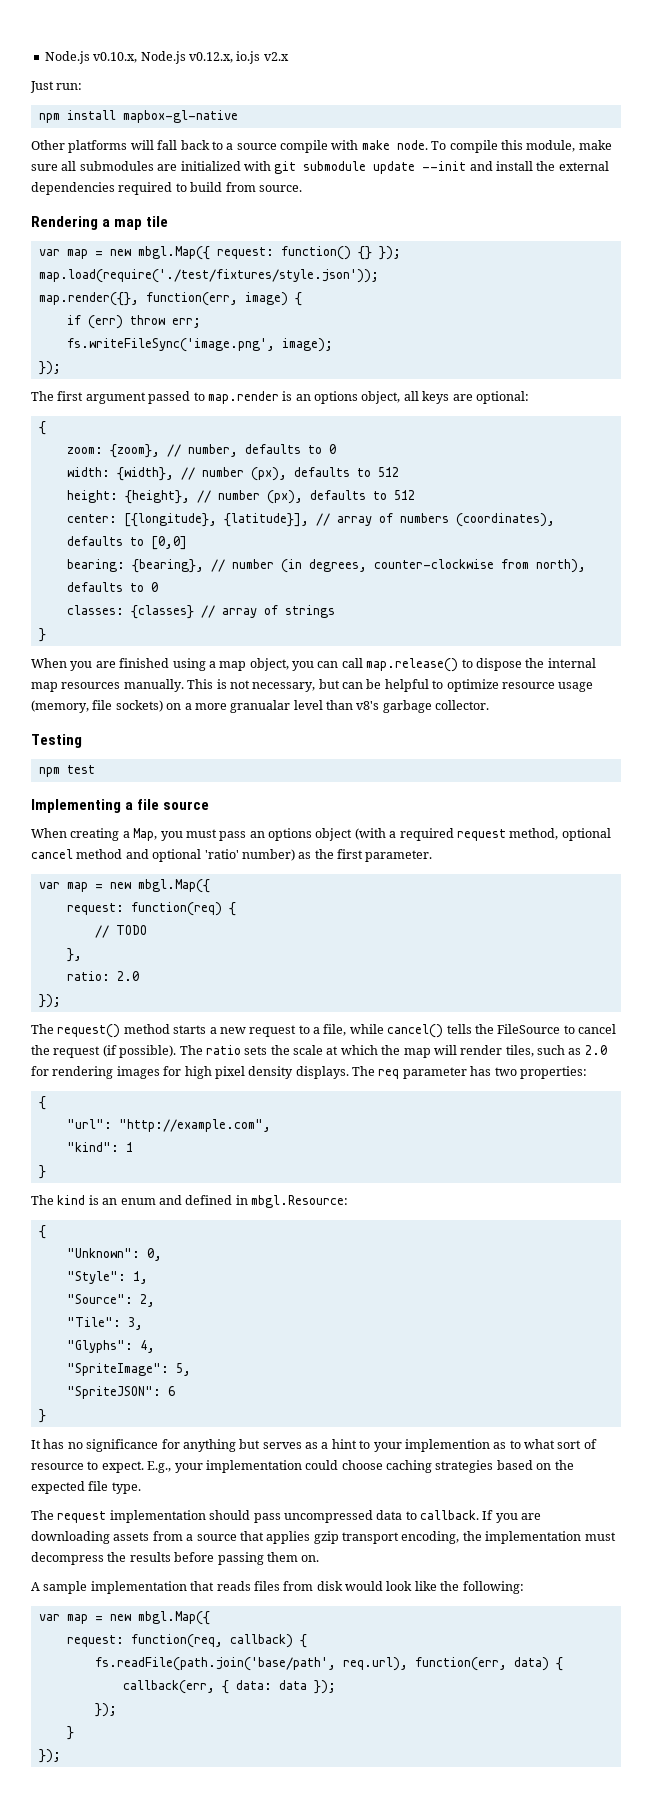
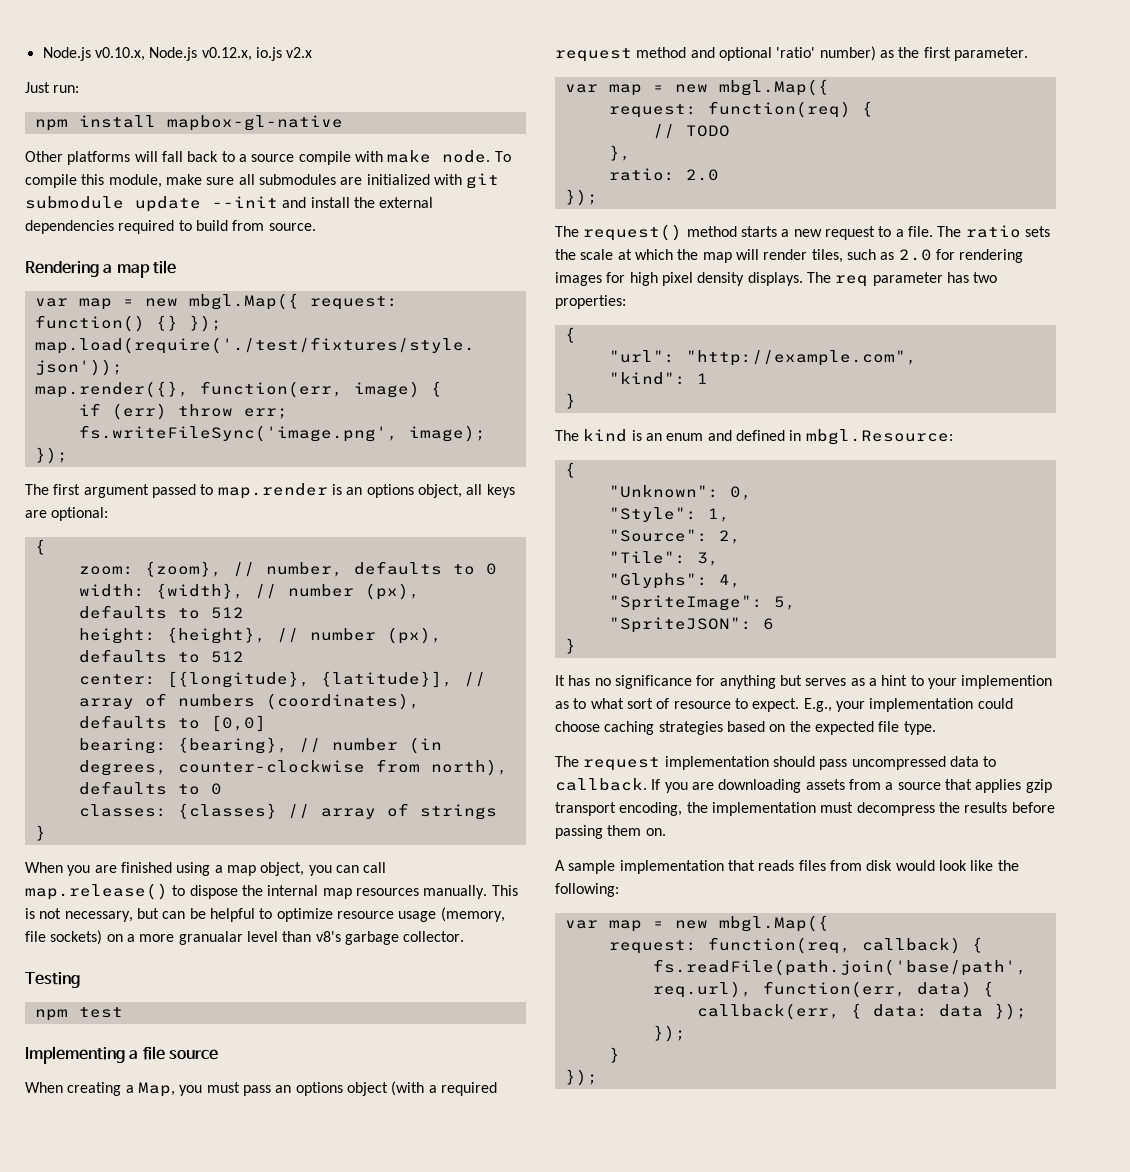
[509,828,611,841] [31,849,73,859] method, optional cancel -> (632, 55) none
[323,1024,616,1038] [31,1045,177,1058] file, while cancel() tells the FileSource to cancel the request (if possible). -> [907,226,933,237] file.

